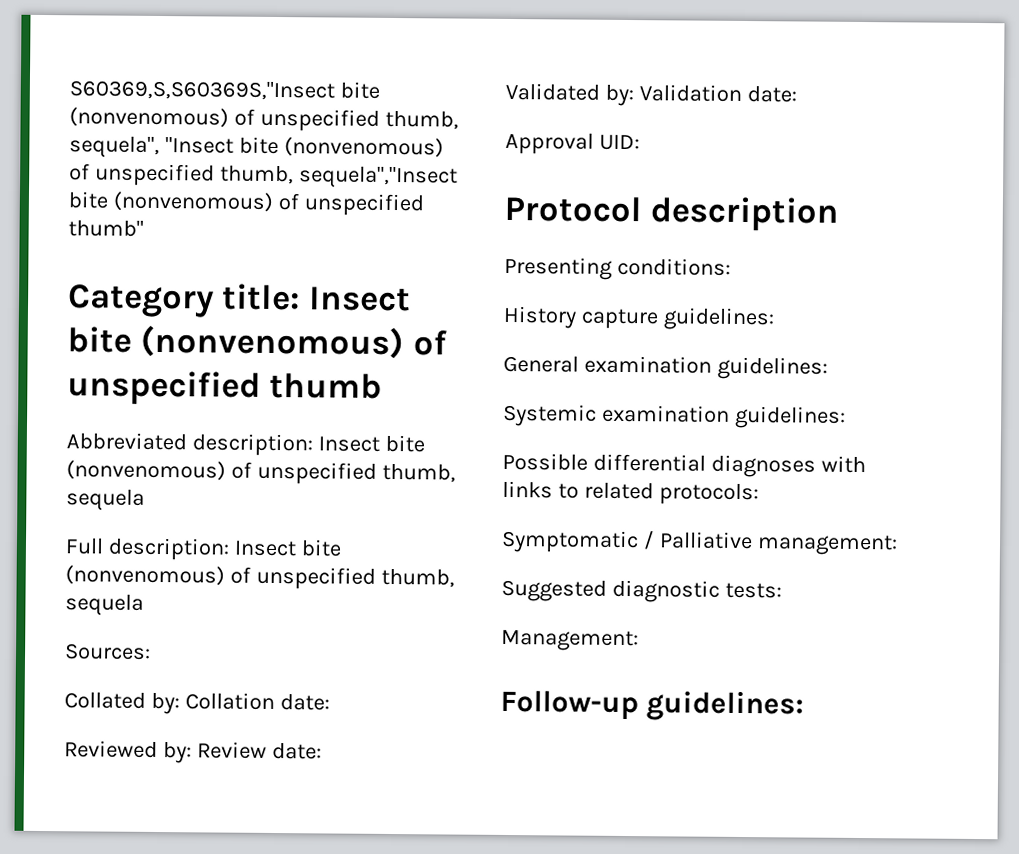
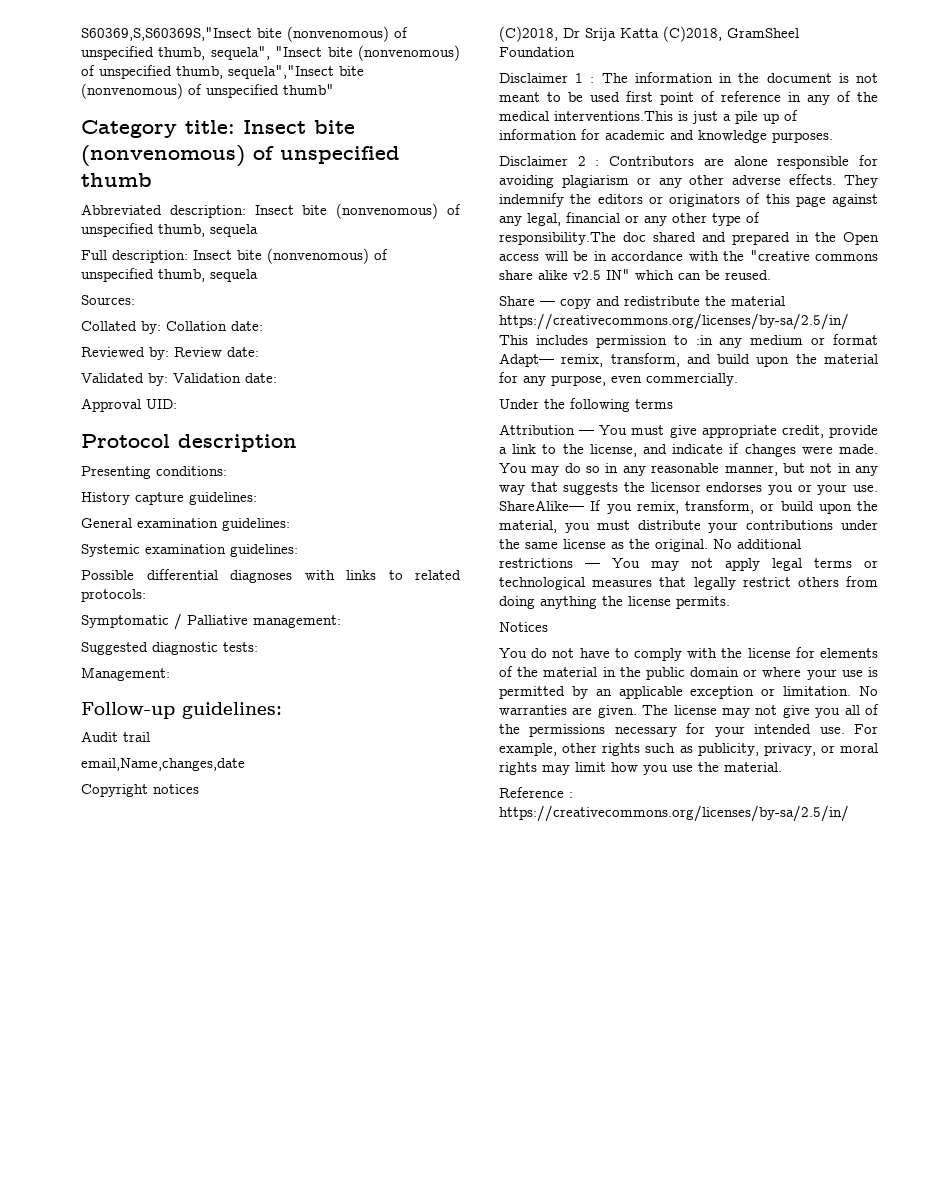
(804, 706) none -> [81,731,150,742] [81,758,245,771] [81,784,199,797] [499,26,799,42] [499,47,575,57] [499,72,878,83] [499,91,878,105] [499,110,798,124] [499,129,833,143] [499,155,878,169] [499,174,878,188] [499,193,878,207] [499,212,760,226] [499,232,879,245] [499,250,878,261] [499,269,771,280] [499,296,785,309] [499,313,849,330] [499,334,878,348] [499,353,878,367] [499,372,738,386] [499,398,673,412] [499,424,878,438] [499,443,878,457] [499,463,878,476] [499,482,878,495] [499,500,878,514] [499,520,878,533] [499,539,801,552] [499,558,878,571] [499,576,878,590] [499,596,730,609] [499,622,548,632] [499,647,878,661] [499,666,878,680] [499,686,878,699] [499,704,879,718] [499,723,878,737] [499,743,878,756] [499,762,782,775] [499,787,573,798] [499,805,849,822] // Audit trail // email,Name,changes,date // Copyright notices // (C)2018, Dr Srija Katta (C)2018, GramSheel Foundation // Disclaimer 1 : The information in the document is not meant to be used first point of reference in any of the medical interventions.This is just a pile up of information for academic and knowledge purposes. // Disclaimer 2 : Contributors are alone responsible for avoiding plagiarism or any other adverse effects. They indemnify the editors or originators of this page against any legal, financial or any other type of responsibility.The doc shared and prepared in the Open access will be in accordance with the "creative commons share alike v2.5 IN" which can be reused. // Share — copy and redistribute the material https://creativecommons.org/licenses/by-sa/2.5/in/ This includes permission to :in any medium or format Adapt— remix, transform, and build upon the material for any purpose, even commercially. // Under the following terms // Attribution — You must give appropriate credit, provide a link to the license, and indicate if changes were made. You may do so in any reasonable manner, but not in any way that suggests the licensor endorses you or your use. ShareAlike— If you remix, transform, or build upon the material, you must distribute your contributions under the same license as the original. No additional restrictions — You may not apply legal terms or technological measures that legally restrict others from doing anything the license permits. // Notices // You do not have to comply with the license for elements of the material in the public domain or where your use is permitted by an applicable exception or limitation. No warranties are given. The license may not give you all of the permissions necessary for your intended use. For example, other rights such as publicity, privacy, or moral rights may limit how you use the material. // Reference : https://creativecommons.org/licenses/by-sa/2.5/in/

